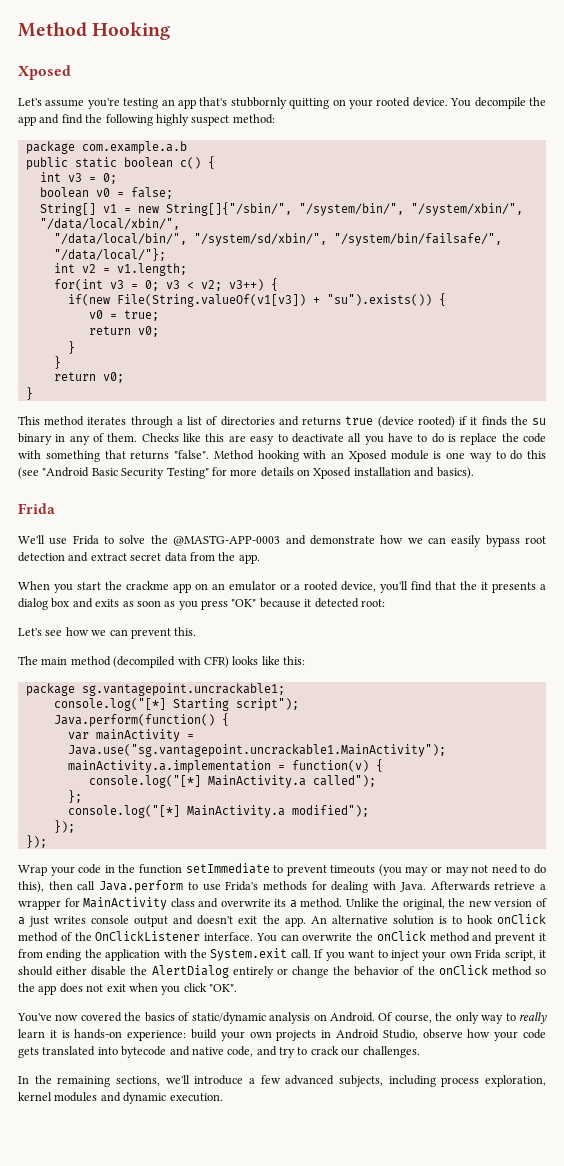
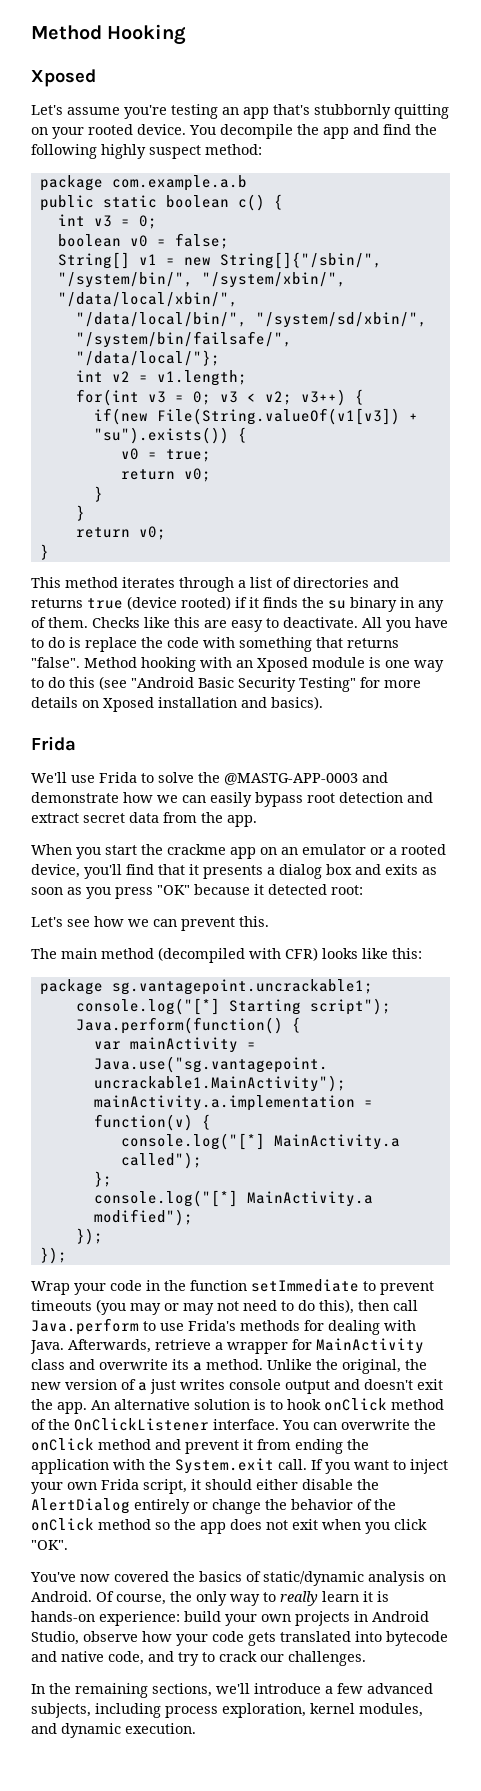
[291,433,362,443] deactivate all -> [283,617,382,628] deactivate. All
[460,581,478,590] the -> (185, 869) none
[430,881,490,891] Afterwards -> [68,1339,151,1353] Afterwards,
[54,1092,98,1102] modules -> [359,1703,423,1717] modules,

